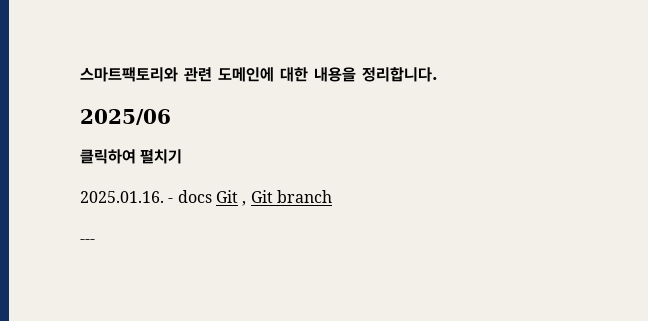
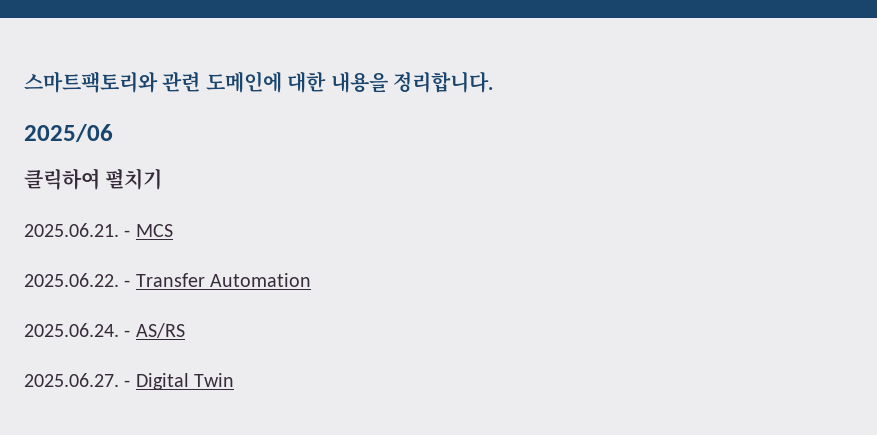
[80,190,332,206] [80,239,95,244] 2025.01.16. - docs Git , Git branch // --- -> [24,223,173,237] [24,273,312,287] [24,323,185,338] [24,373,235,390] 2025.06.21. - MCS // 2025.06.22. - Transfer Automation // 2025.06.24. - AS/RS // 2025.06.27. - Digital Twin

